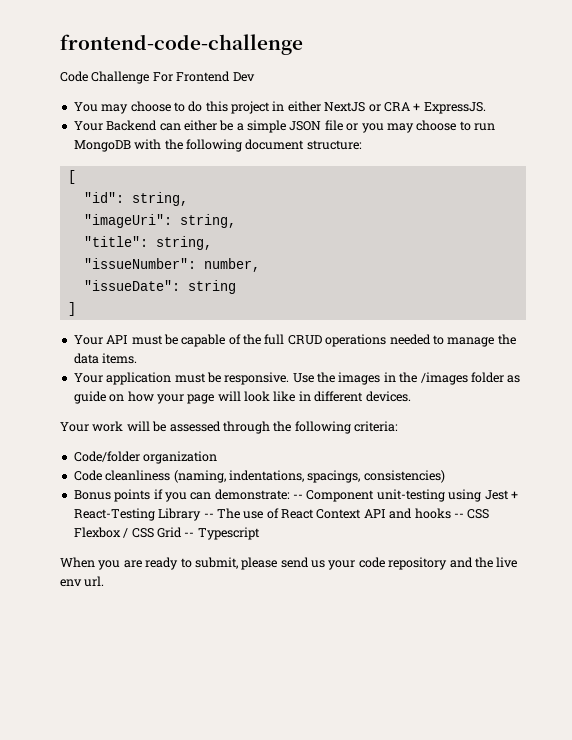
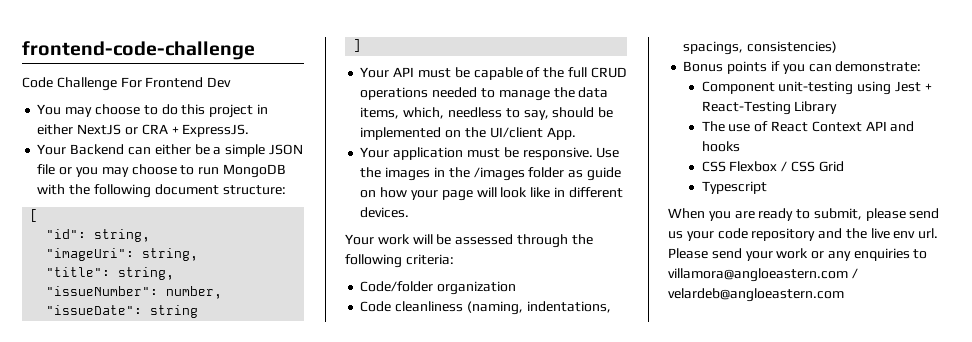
[102,353,138,364] items. -> [360,107,614,120] [360,127,576,140] items, which, needless to say, should be implemented on the UI/client App.
[293,494,303,499] -- -> (922, 66) //
[203,513,214,518] -- -> (838, 107) //
[453,513,464,518] -- -> (740, 146) //
[184,532,195,537] -- -> (844, 166) //
(105, 581) none -> [668,248,928,261] [668,268,858,282] [668,288,844,302] Please send your work or any enquiries to villamora@angloeastern.com / velardeb@angloeastern.com

